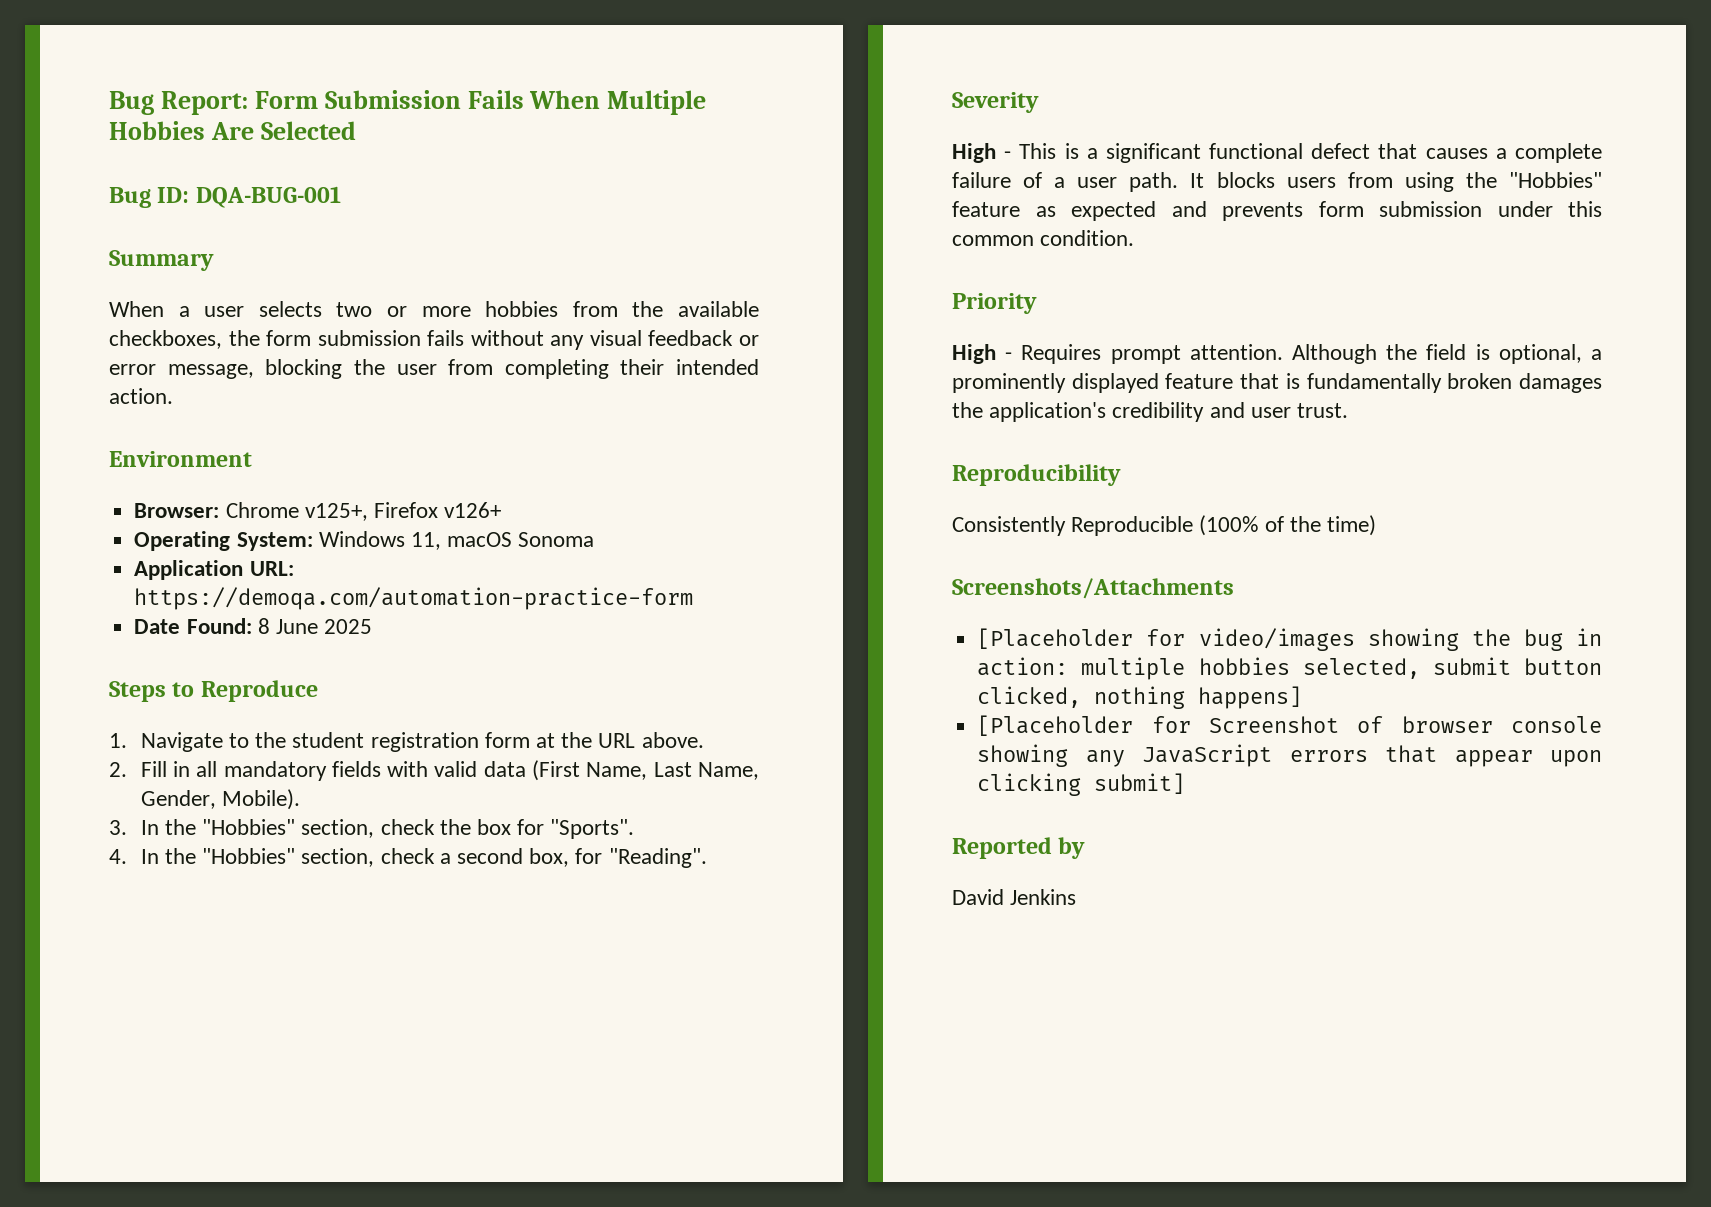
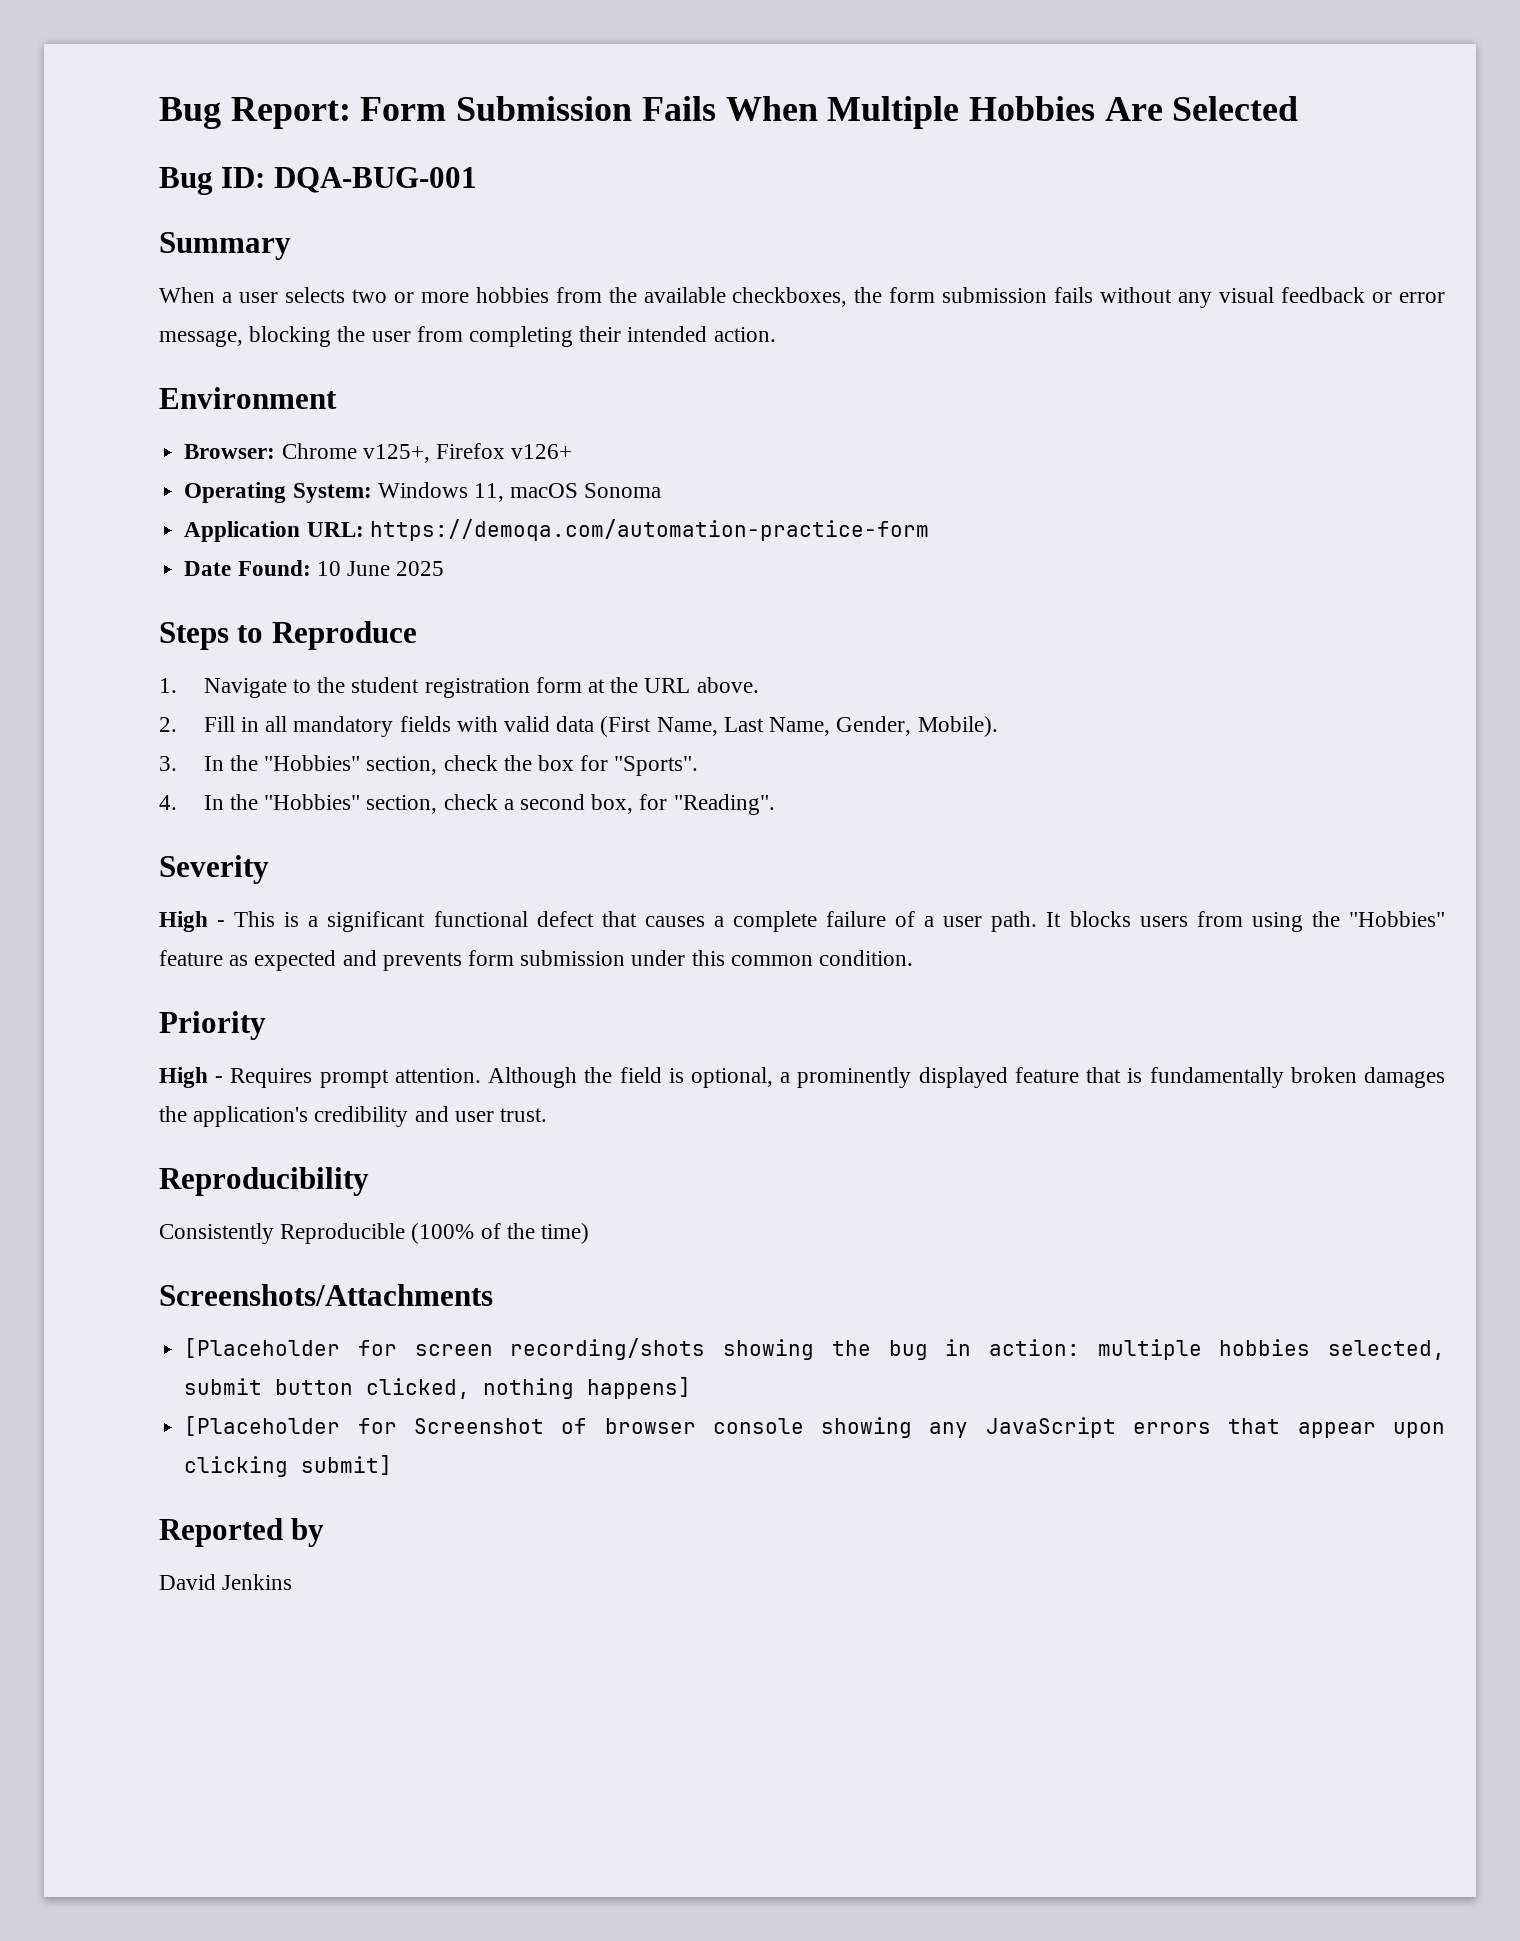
[257,618,270,634] 8 -> [316,561,341,576] 10
[1198,628,1355,651] video/images -> [414,1338,706,1360] screen recording/shots

